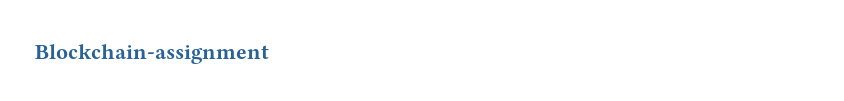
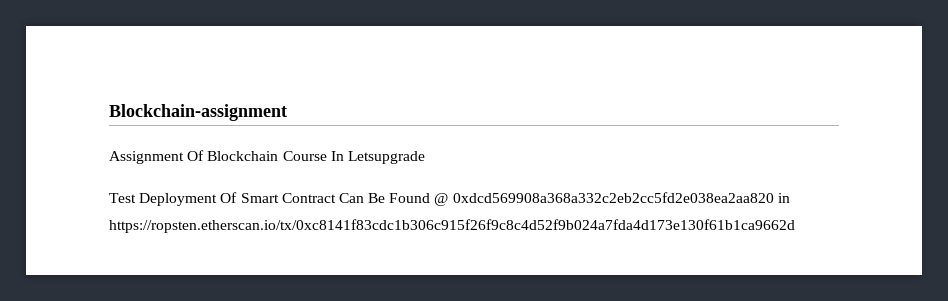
(269, 54) none -> [109,150,425,164] [109,192,790,206] [109,219,795,233] // Assignment Of Blockchain Course In Letsupgrade // Test Deployment Of Smart Contract Can Be Found @ 0xdcd569908a368a332c2eb2cc5fd2e038ea2aa820 in https://ropsten.etherscan.io/tx/0xc8141f83cdc1b306c915f26f9c8c4d52f9b024a7fda4d173e130f61b1ca9662d

